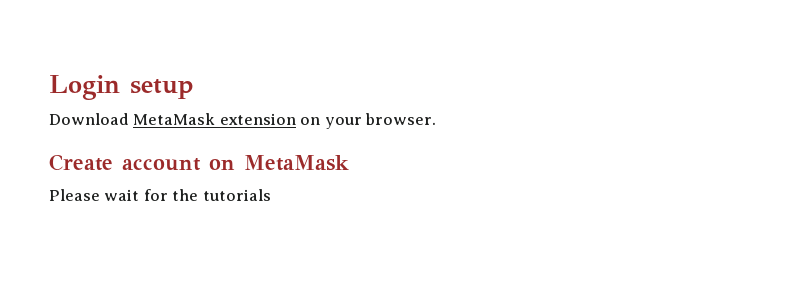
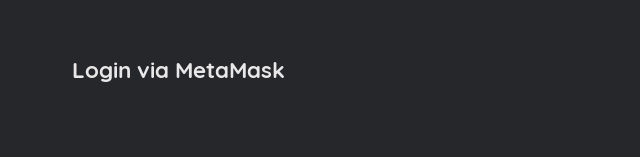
[130,79,194,99] [49,113,437,129] [49,154,349,171] [49,189,271,201] setup // Download MetaMask extension on your browser. // Create account on MetaMask // Please wait for the tutorials -> [137,62,286,78] via MetaMask

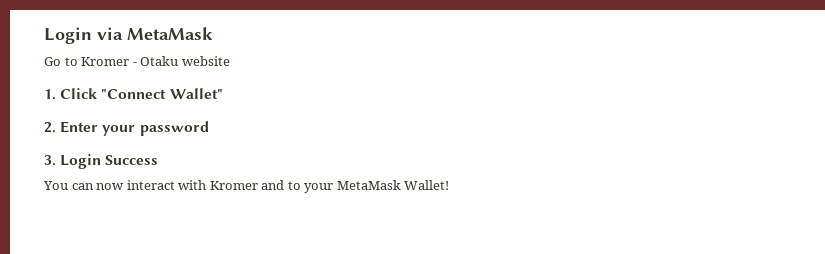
(286, 70) none -> [44,56,230,66] [44,88,223,100] [44,121,209,136] [44,154,159,169] [43,180,450,193] // Go to Kromer - Otaku website // 1. Click "Connect Wallet" // 2. Enter your password // 3. Login Success // You can now interact with Kromer and to your MetaMask Wallet!

